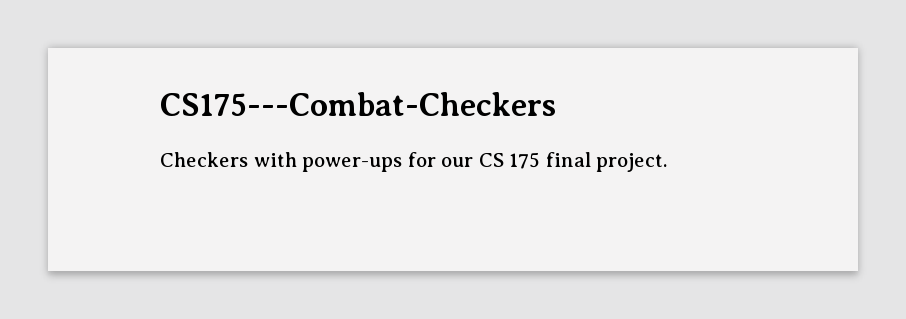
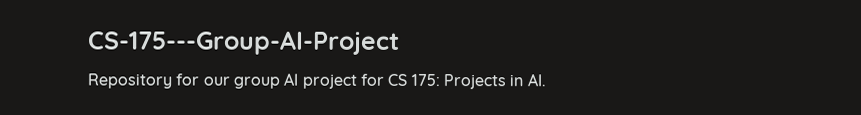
[160,92,556,116] [160,152,668,172] CS175---Combat-Checkers // Checkers with power-ups for our CS 175 final project. -> [88,30,400,55] [87,72,546,90] CS-175---Group-AI-Project // Repository for our group AI project for CS 175: Projects in AI.

